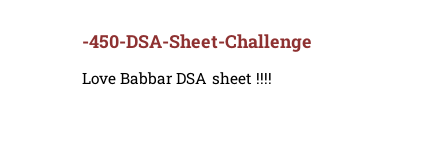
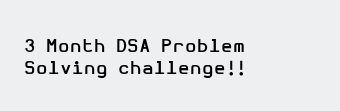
[82,34,312,52] [82,72,272,85] -450-DSA-Sheet-Challenge // Love Babbar DSA sheet !!!! -> [24,39,245,52] [24,60,246,79] 3 Month DSA Problem Solving challenge!!

